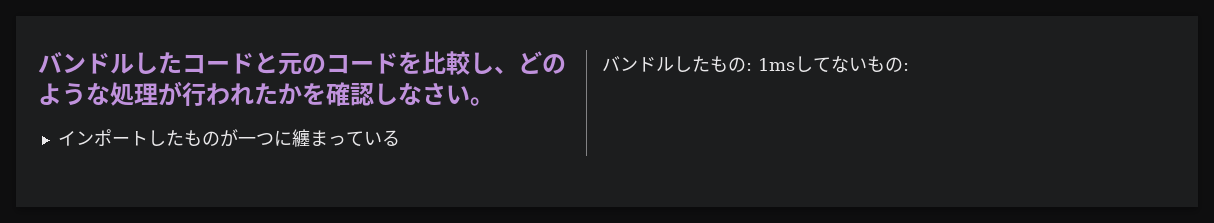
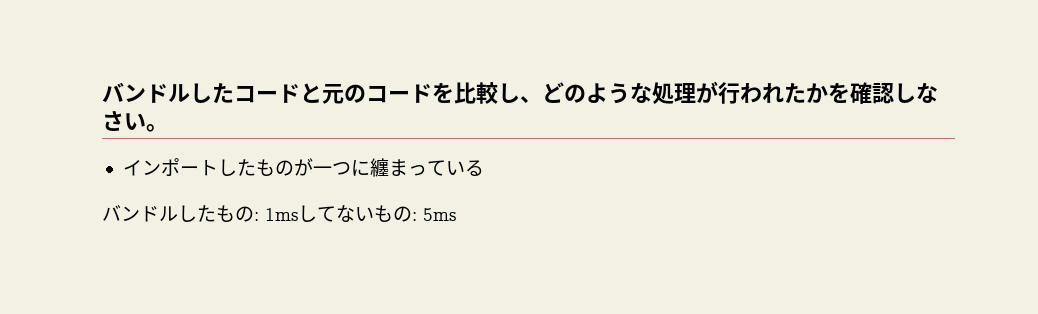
(909, 67) none -> [423,208,456,221] 5ms

